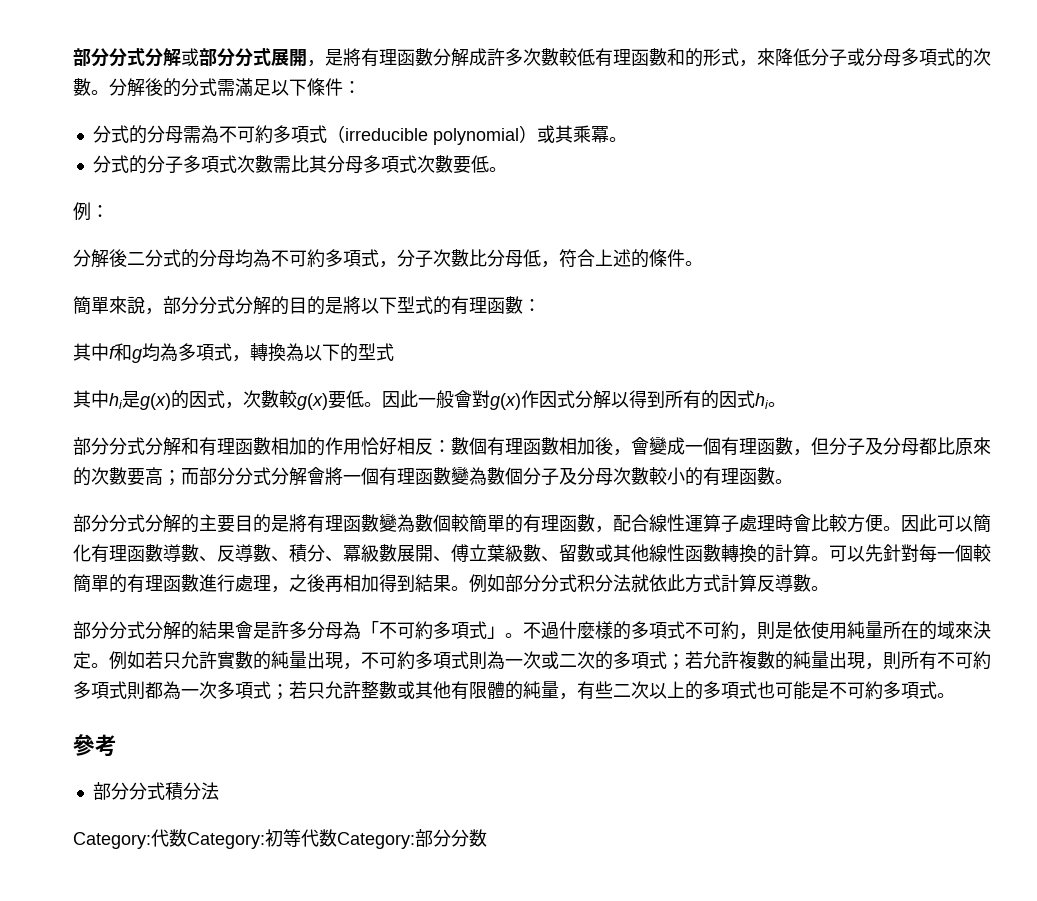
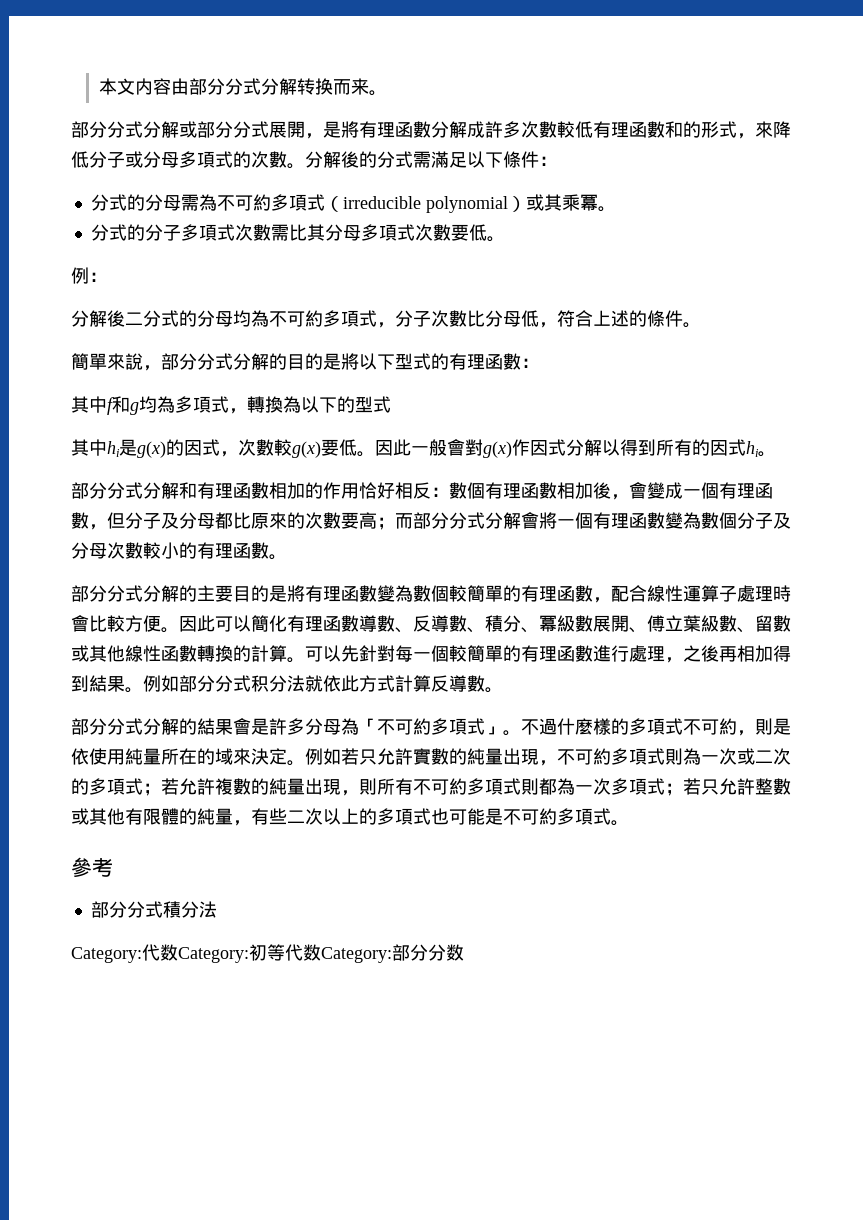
(73, 57) none -> [98,78,387,96] 本文内容由部分分式分解转换而来。 //

